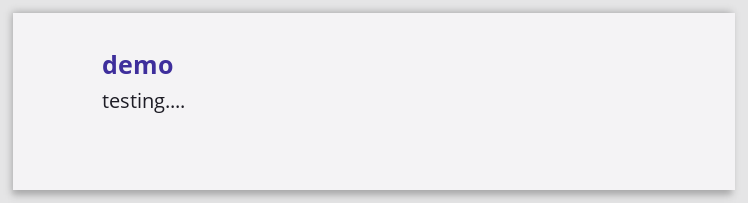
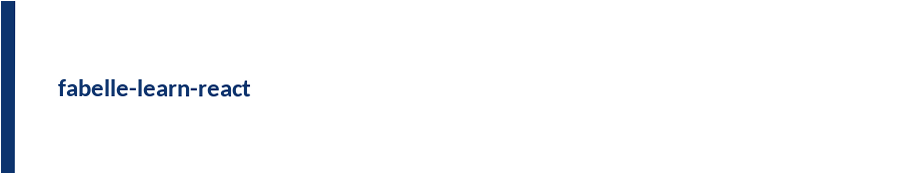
[102,55,173,74] [102,92,185,113] demo // testing.... -> [57,79,252,97] fabelle-learn-react

